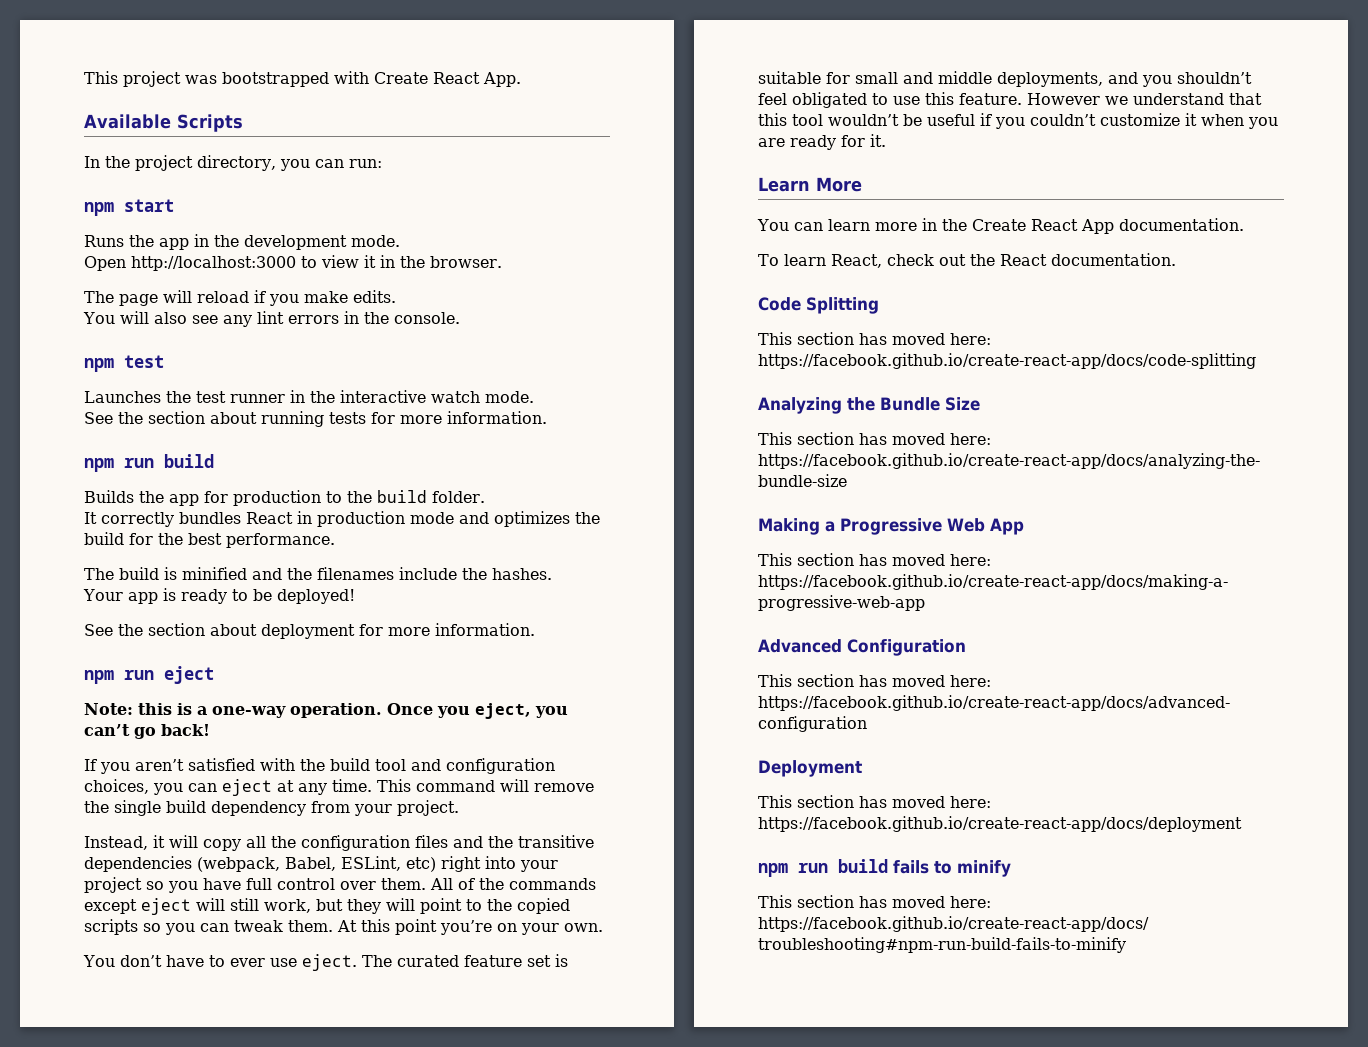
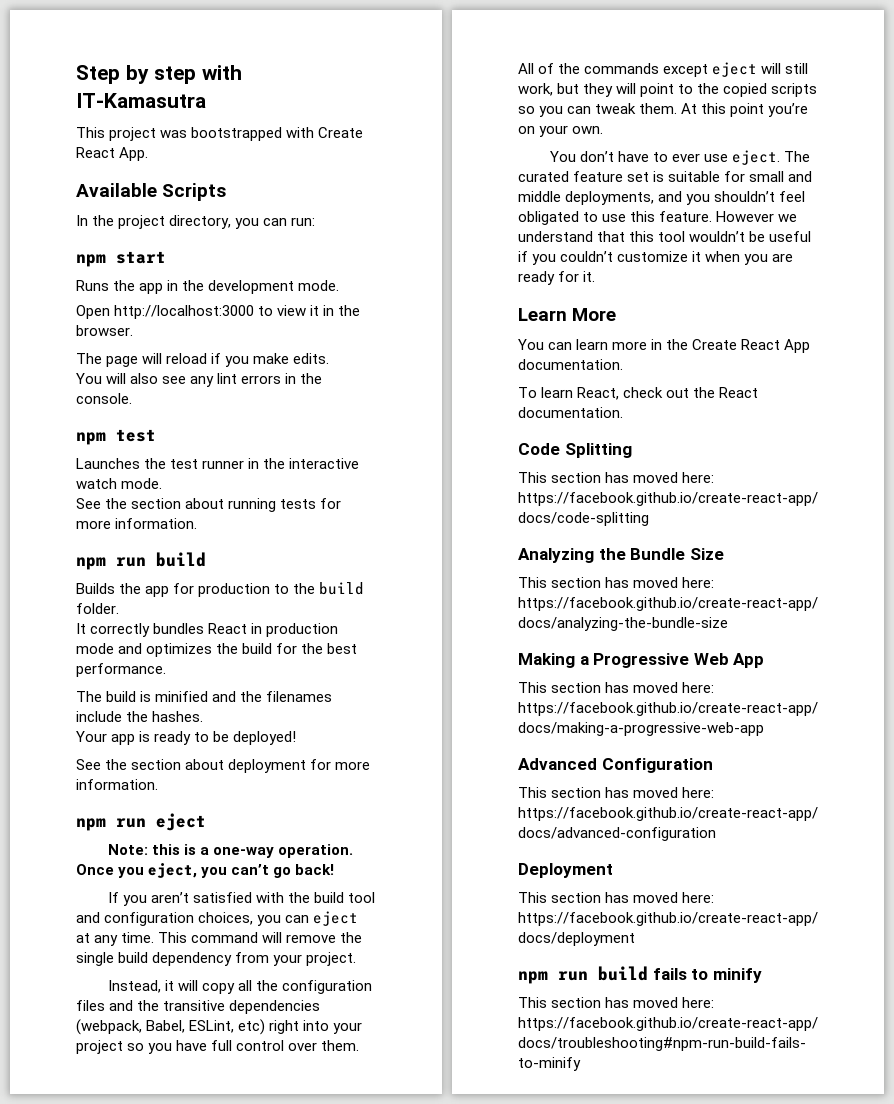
(84, 77) none -> [76,65,243,84] [76,93,206,108] Step by step with IT-Kamasutra //

